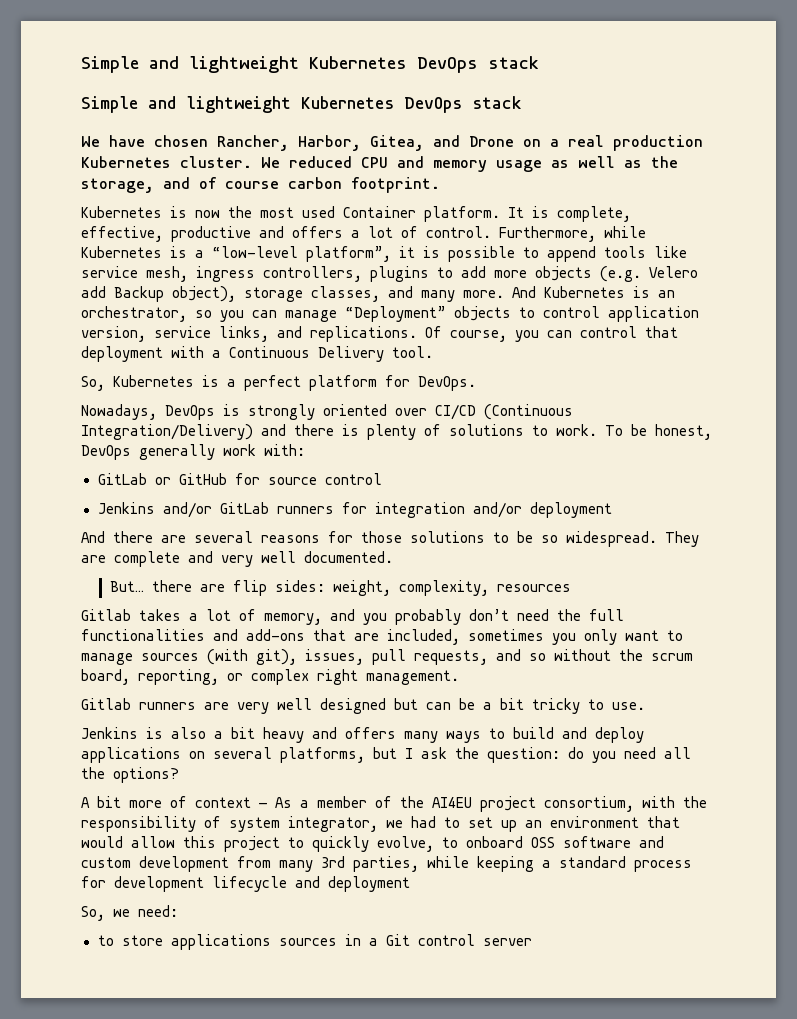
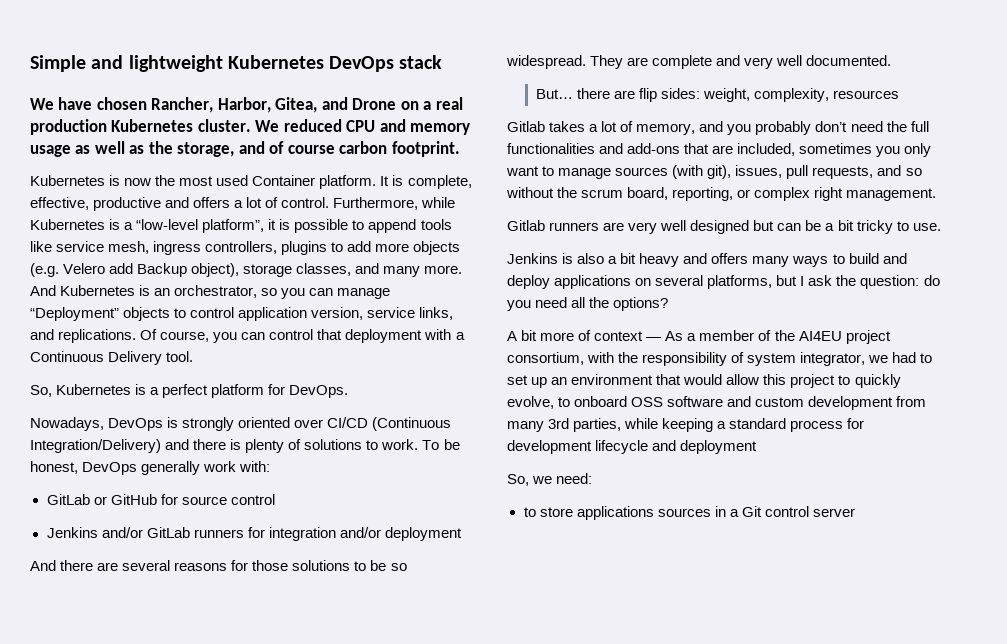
[81,56,539,73] [81,96,522,113] Simple and lightweight Kubernetes DevOps stack // Simple and lightweight Kubernetes DevOps stack -> [30,55,443,72] Simple and lightweight Kubernetes DevOps stack

